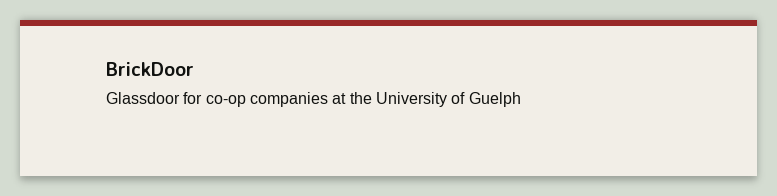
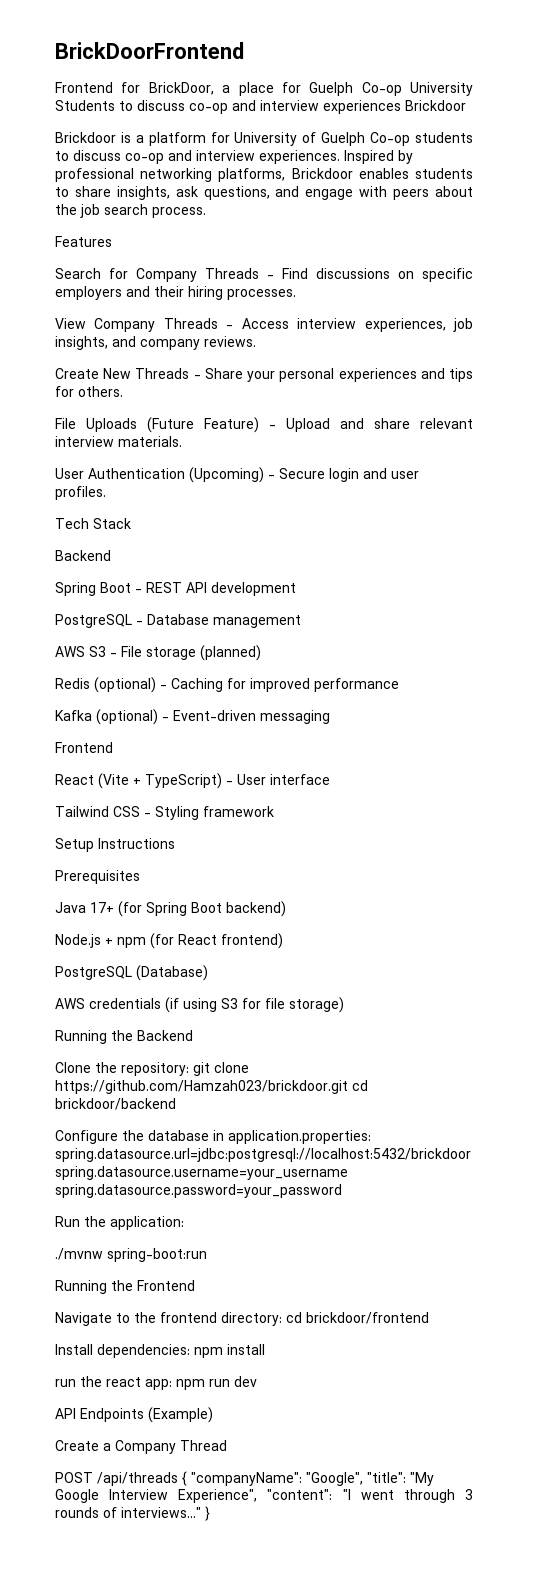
[106,62,194,76] [106,92,521,107] BrickDoor // Glassdoor for co-op companies at the University of Guelph -> [55,42,244,59] [55,82,473,96] [55,100,466,114] [55,132,474,146] [55,150,413,164] [55,168,473,182] [55,186,474,200] [55,204,206,218] [55,236,112,247] [55,268,473,282] [55,286,296,300] [55,318,473,332] [55,336,256,350] [55,368,474,382] [55,386,123,397] [55,417,473,433] [55,436,182,447] [55,467,419,483] [55,486,106,500] [55,518,131,529] [55,550,111,561] [55,582,296,596] [55,614,301,628] [55,645,261,661] [55,677,399,693] [55,709,330,725] [55,742,113,753] [55,773,330,789] [55,806,274,820] [55,838,175,852] [55,870,140,884] [55,901,286,917] [55,933,283,949] [55,965,208,981] [55,997,344,1013] [55,1030,193,1044] [55,1062,249,1076] [55,1080,368,1094] [55,1098,176,1110] [55,1130,371,1144] [55,1148,471,1162] [55,1166,348,1180] [55,1184,342,1198] [55,1216,184,1230] [55,1248,207,1262] [55,1280,195,1294] [55,1312,429,1326] [55,1344,265,1358] [55,1376,257,1390] [55,1407,213,1423] [55,1440,227,1454] [55,1471,434,1486] [55,1489,474,1503] [55,1506,210,1521] BrickDoorFrontend // Frontend for BrickDoor, a place for Guelph Co-op University Students to discuss co-op and interview experiences Brickdoor // Brickdoor is a platform for University of Guelph Co-op students to discuss co-op and interview experiences. Inspired by professional networking platforms, Brickdoor enables students to share insights, ask questions, and engage with peers about the job search process. // Features // Search for Company Threads - Find discussions on specific employers and their hiring processes. // View Company Threads - Access interview experiences, job insights, and company reviews. // Create New Threads - Share your personal experiences and tips for others. // File Uploads (Future Feature) - Upload and share relevant interview materials. // User Authentication (Upcoming) - Secure login and user profiles. // Tech Stack // Backend // Spring Boot - REST API development // PostgreSQL - Database management // AWS S3 - File storage (planned) // Redis (optional) - Caching for improved performance // Kafka (optional) - Event-driven messaging // Frontend // React (Vite + TypeScript) - User interface // Tailwind CSS - Styling framework // Setup Instructions // Prerequisites // Java 17+ (for Spring Boot backend) // Node.js + npm (for React frontend) // PostgreSQL (Database) // AWS credentials (if using S3 for file storage) // Running the Backend // Clone the repository: git clone https://github.com/Hamzah023/brickdoor.git cd brickdoor/backend // Configure the database in application.properties: spring.datasource.url=jdbc:postgresql://localhost:5432/brickdoor spring.datasource.username=your_username spring.datasource.password=your_password // Run the application: // ./mvnw spring-boot:run // Running the Frontend // Navigate to the frontend directory: cd brickdoor/frontend // Install dependencies: npm install // run the react app: npm run dev // API Endpoints (Example) // Create a Company Thread // POST /api/threads { "companyName": "Google", "title": "My Google Interview Experience", "content": "I went through 3 rounds of interviews..." }

